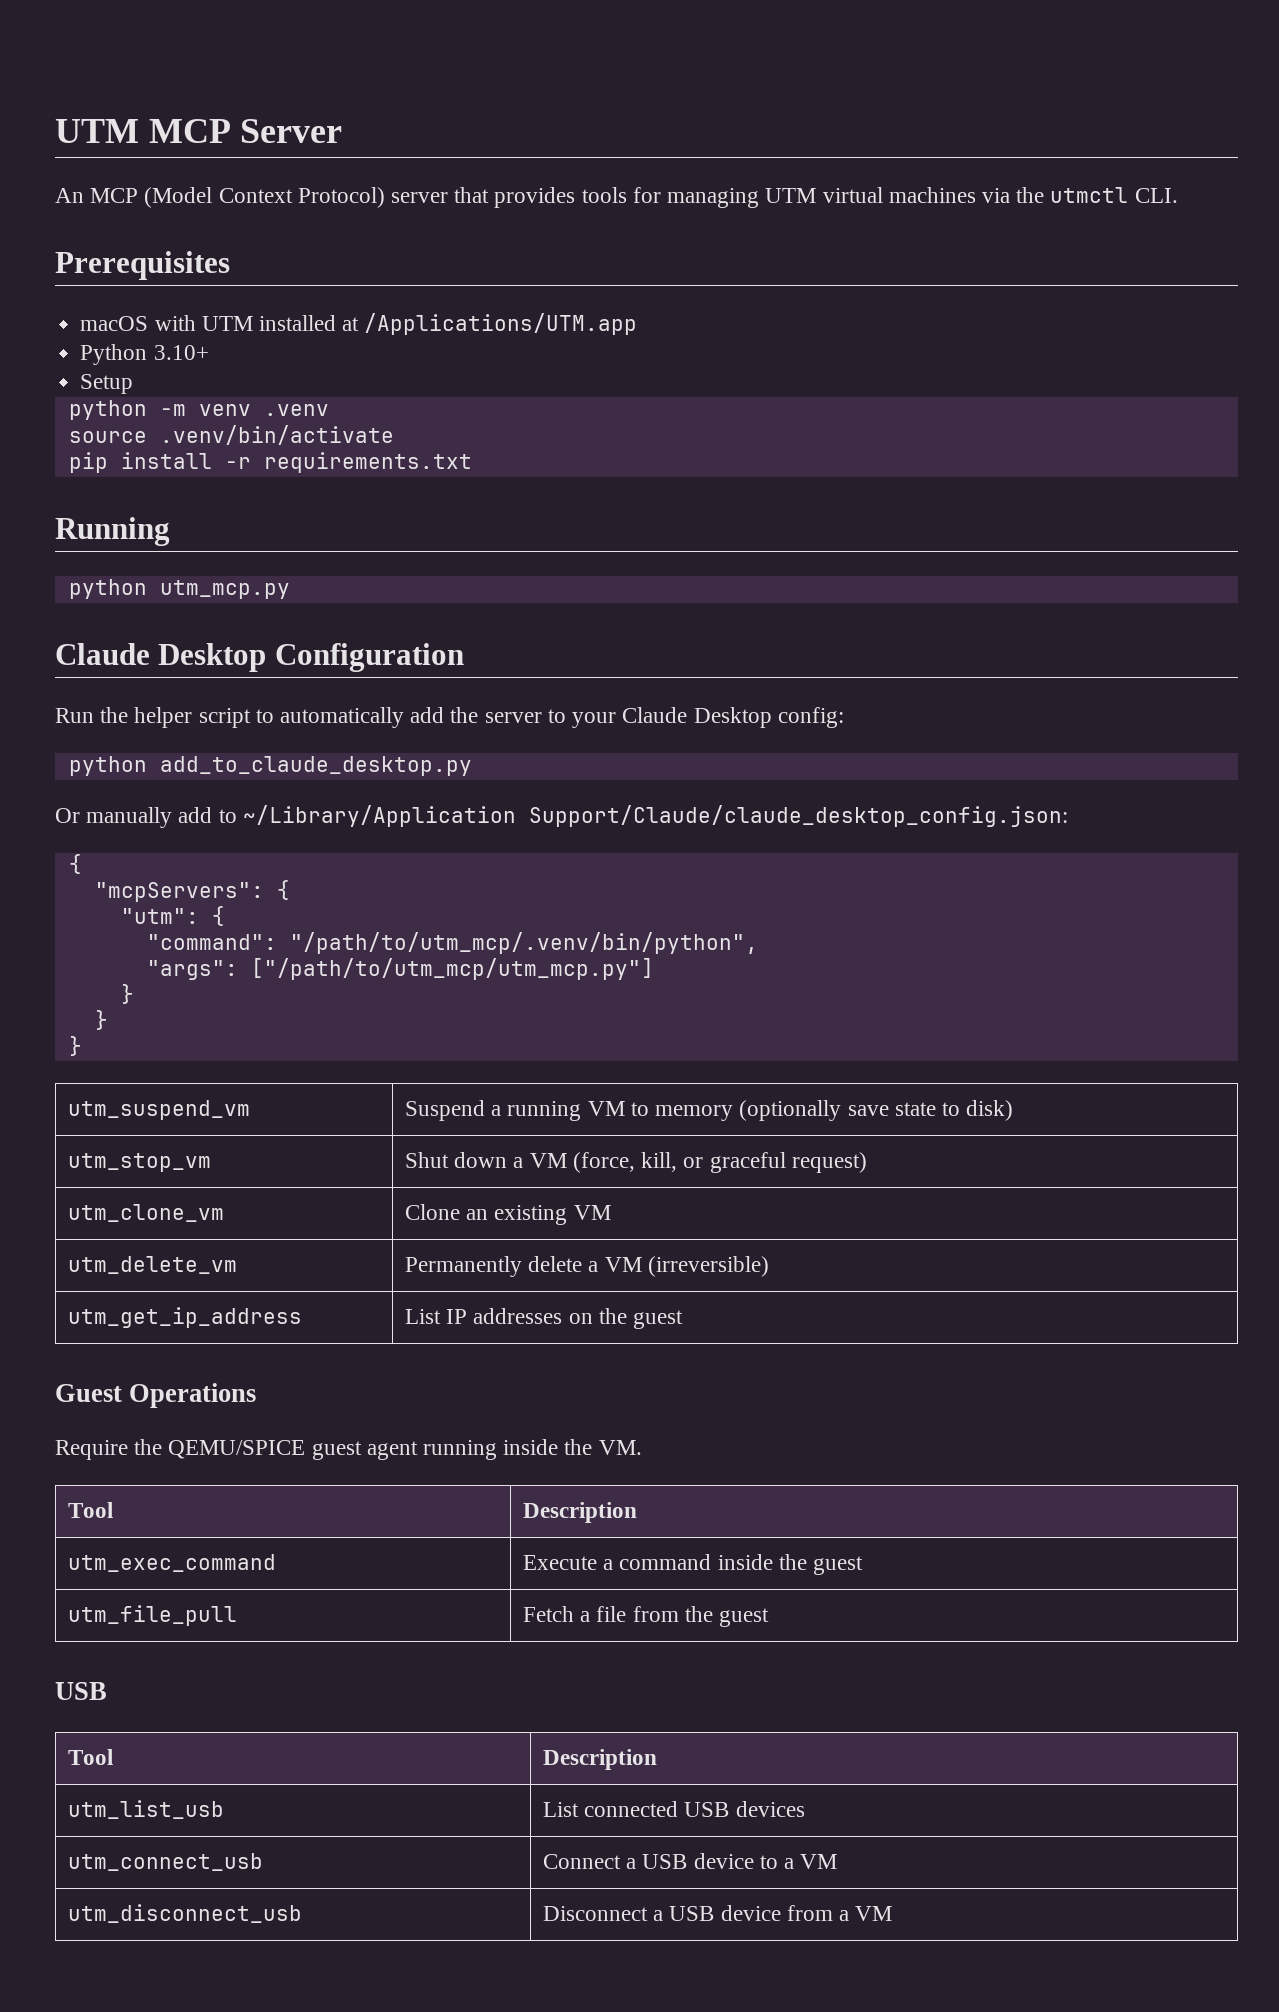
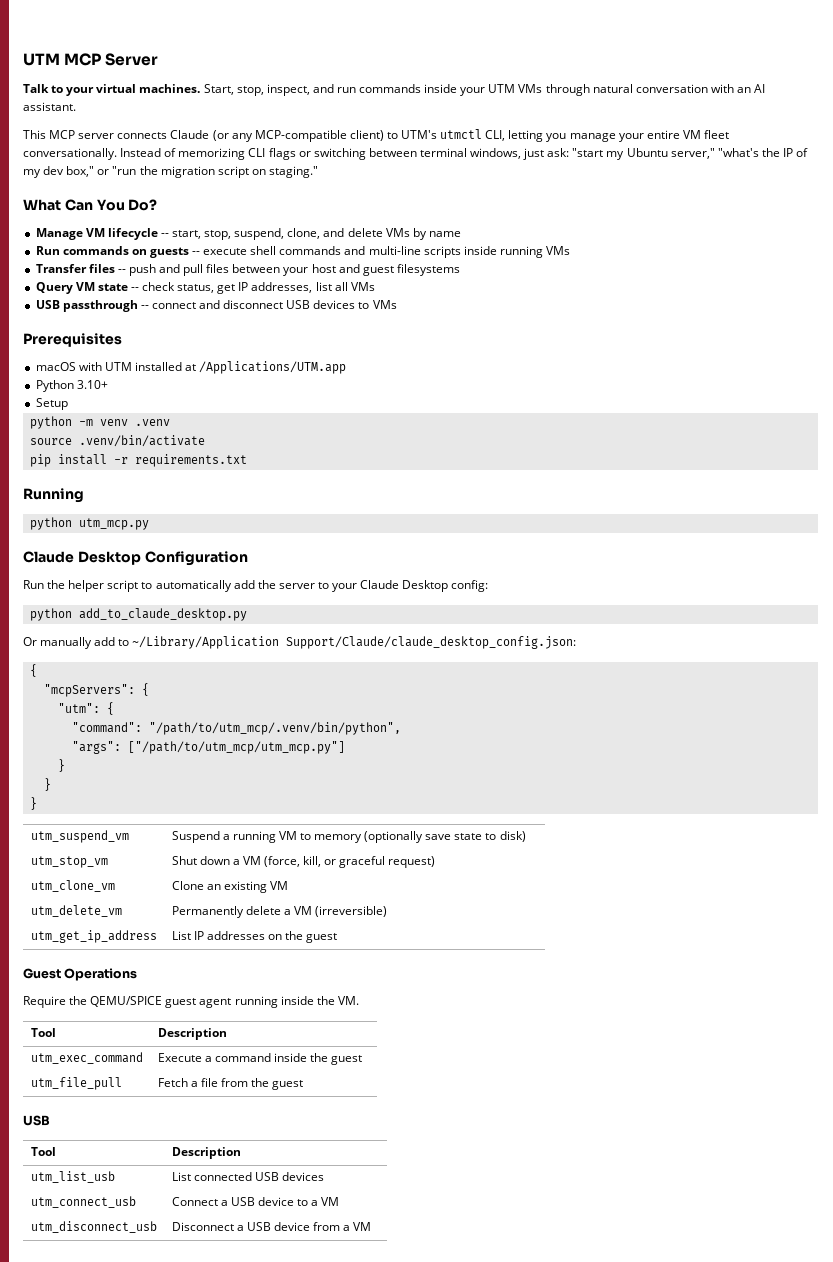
[55,187,1178,208] An MCP (Model Context Protocol) server that provides tools for managing UTM virtual machines via the utmctl CLI. -> [23,84,766,96] [23,102,76,111] [23,129,729,142] [23,148,809,160] [23,166,318,178] [23,199,158,211] [35,228,461,240] [35,246,571,258] [35,264,460,276] [35,282,375,294] [35,300,397,312] Talk to your virtual machines. Start, stop, inspect, and run commands inside your UTM VMs through natural conversation with an AI assistant. // This MCP server connects Claude (or any MCP-compatible client) to UTM's utmctl CLI, letting you manage your entire VM fleet conversationally. Instead of memorizing CLI flags or switching between terminal windows, just ask: "start my Ubuntu server," "what's the IP of my dev box," or "run the migration script on staging." // What Can You Do? // Manage VM lifecycle -- start, stop, suspend, clone, and delete VMs by name // Run commands on guests -- execute shell commands and multi-line scripts inside running VMs // Transfer files -- push and pull files between your host and guest filesystems // Query VM state -- check status, get IP addresses, list all VMs // USB passthrough -- connect and disconnect USB devices to VMs

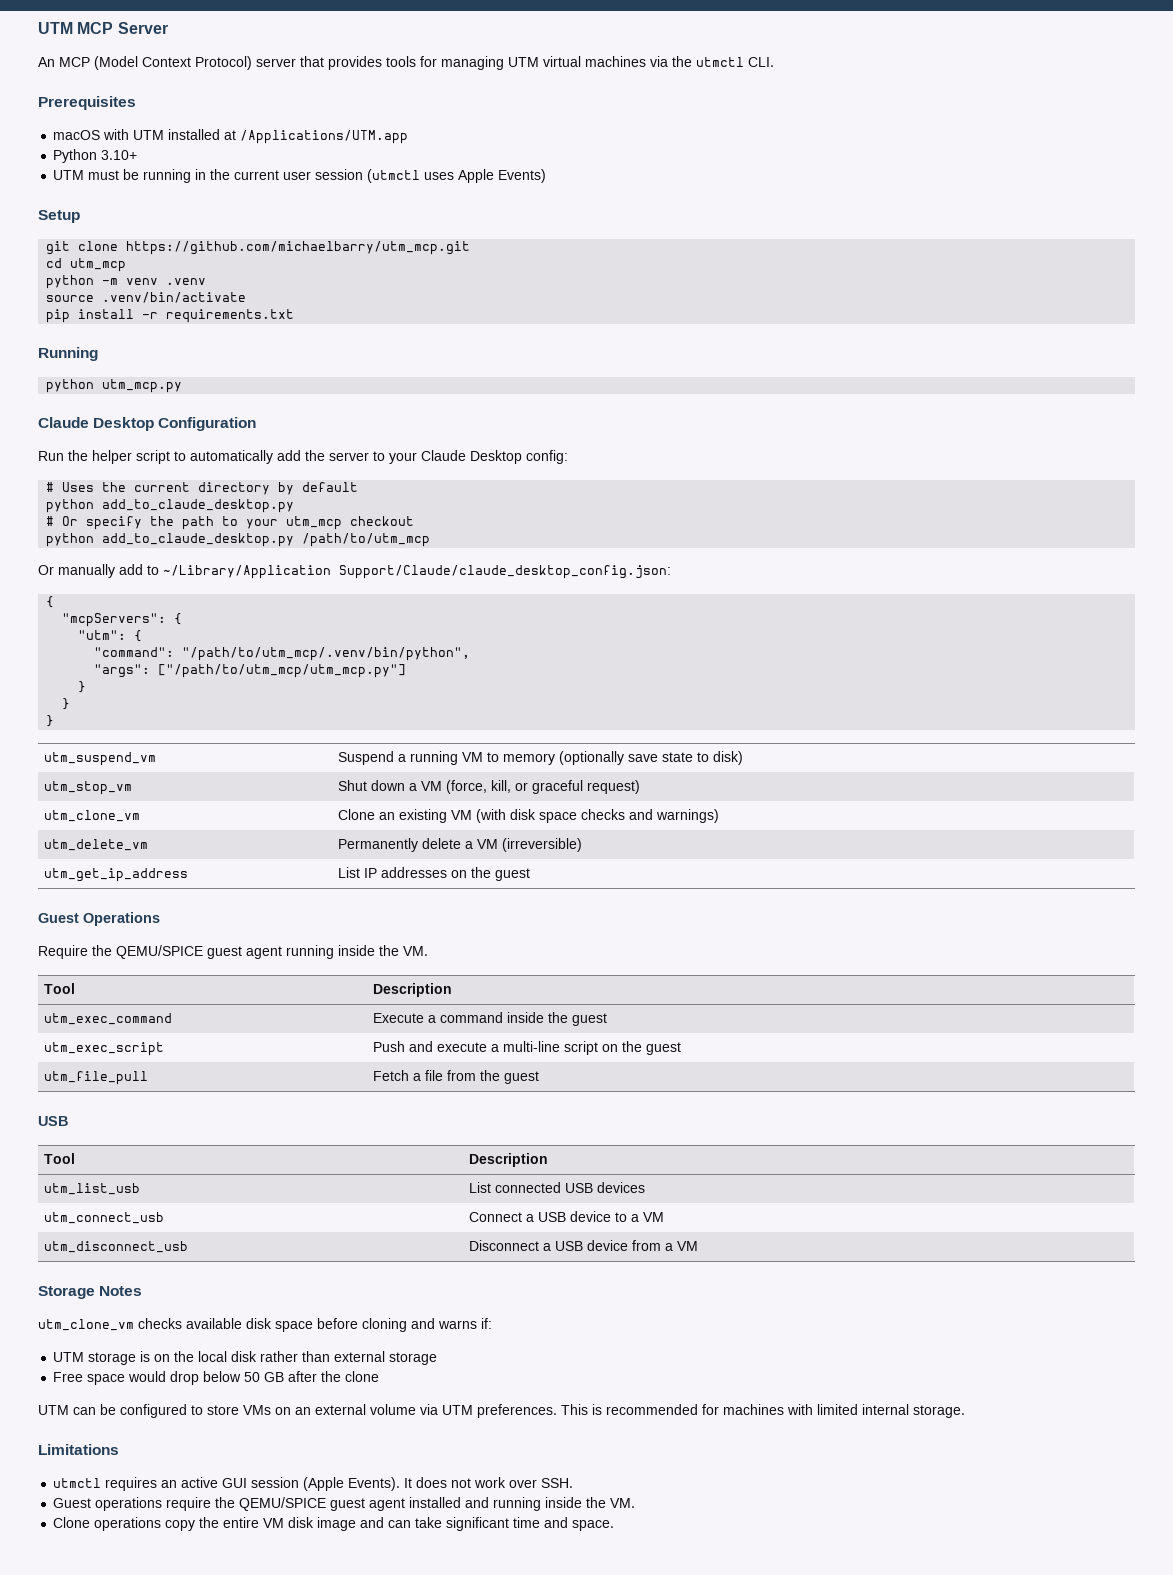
[23,84,766,96] [23,102,76,111] [23,129,729,142] [23,148,809,160] [23,166,318,178] [23,199,158,211] [35,228,461,240] [35,246,571,258] [35,264,460,276] [35,282,375,294] [35,300,397,312] Talk to your virtual machines. Start, stop, inspect, and run commands inside your UTM VMs through natural conversation with an AI assistant. // This MCP server connects Claude (or any MCP-compatible client) to UTM's utmctl CLI, letting you manage your entire VM fleet conversationally. Instead of memorizing CLI flags or switching between terminal windows, just ask: "start my Ubuntu server," "what's the IP of my dev box," or "run the migration script on staging." // What Can You Do? // Manage VM lifecycle -- start, stop, suspend, clone, and delete VMs by name // Run commands on guests -- execute shell commands and multi-line scripts inside running VMs // Transfer files -- push and pull files between your host and guest filesystems // Query VM state -- check status, get IP addresses, list all VMs // USB passthrough -- connect and disconnect USB devices to VMs -> [38,56,774,70] An MCP (Model Context Protocol) server that provides tools for managing UTM virtual machines via the utmctl CLI.
[35,398,68,410] Setup -> [53,169,547,183] [38,210,80,223] [46,241,471,255] [46,258,127,272] UTM must be running in the current user session (utmctl uses Apple Events) // Setup // git clone https://github.com/michaelbarry/utm_mcp.git // cd utm_mcp
[29,608,247,621] python add_to_claude_desktop.py -> [46,482,359,495] [46,499,295,513] [46,516,415,530] [46,533,431,547] # Uses the current directory by default // python add_to_claude_desktop.py // # Or specify the path to your utm_mcp checkout // python add_to_claude_desktop.py /path/to/utm_mcp
(288, 885) none -> [476,809,720,823] (with disk space checks and warnings)
(363, 1060) none -> [44,1042,165,1056] [373,1041,682,1055] // utm_exec_script | Push and execute a multi-line script on the guest
(372, 1226) none -> [38,1286,143,1299] [38,1318,492,1332] [53,1351,438,1365] [53,1371,380,1385] [38,1404,965,1418] [38,1444,119,1455] [53,1477,574,1491] [53,1497,636,1511] [53,1517,615,1531] // Storage Notes // utm_clone_vm checks available disk space before cloning and warns if: // UTM storage is on the local disk rather than external storage // Free space would drop below 50 GB after the clone // UTM can be configured to store VMs on an external volume via UTM preferences. This is recommended for machines with limited internal storage. // Limitations // utmctl requires an active GUI session (Apple Events). It does not work over SSH. // Guest operations require the QEMU/SPICE guest agent installed and running inside the VM. // Clone operations copy the entire VM disk image and can take significant time and space.

